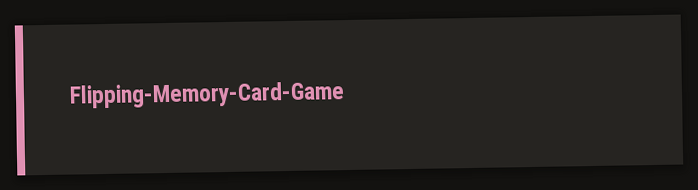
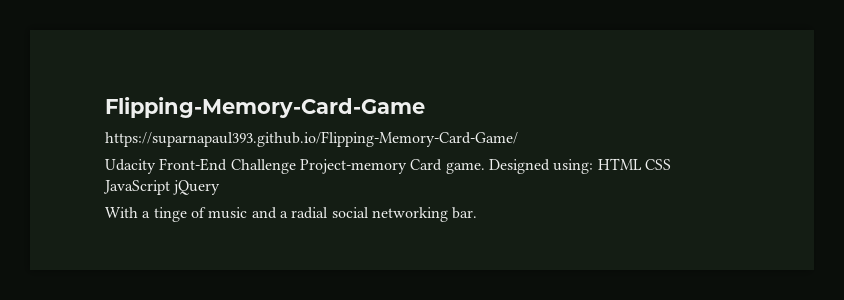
(345, 95) none -> [105,131,518,147] [105,158,671,174] [103,180,221,195] [105,207,478,222] // https://suparnapaul393.github.io/Flipping-Memory-Card-Game/ // Udacity Front-End Challenge Project-memory Card game. Designed using: HTML CSS JavaScript jQuery // With a tinge of music and a radial social networking bar.

